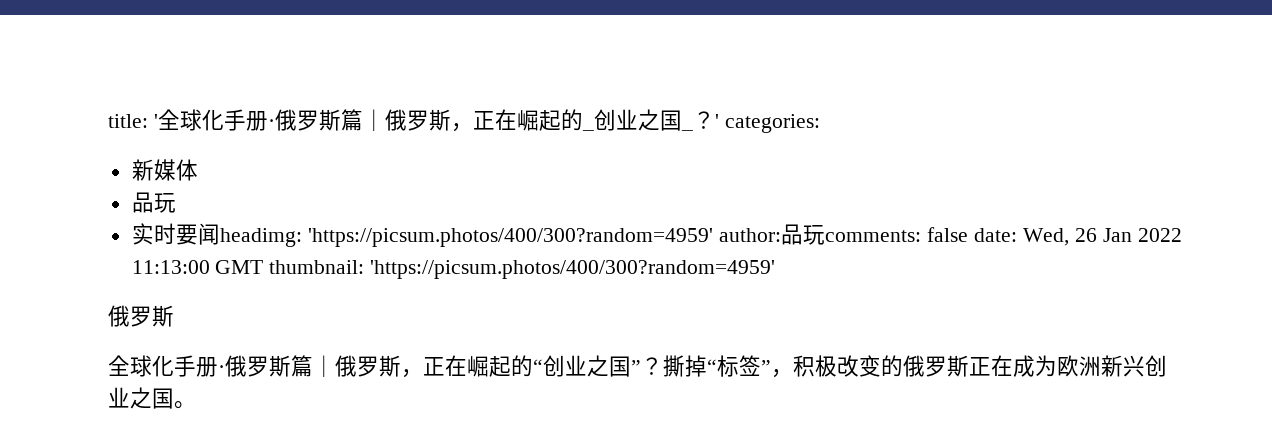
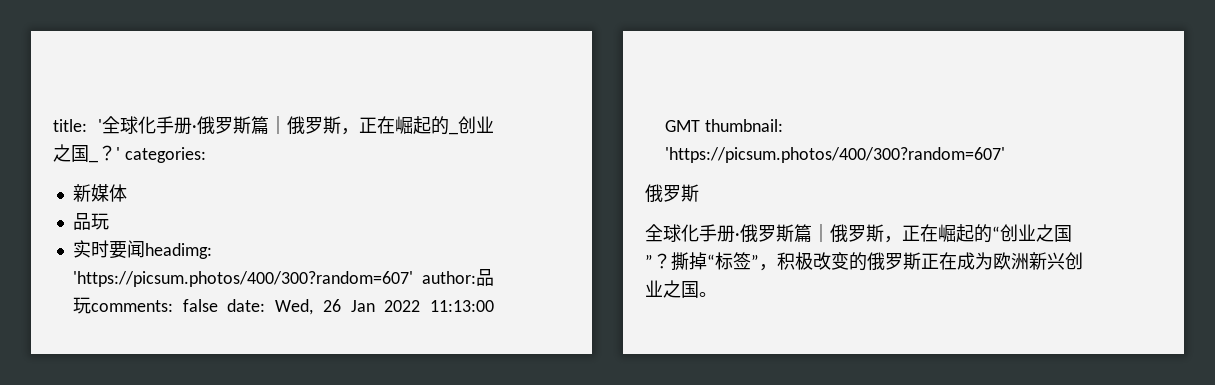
[307,228,713,247] 'https://picsum.photos/400/300?random=4959' -> [72,271,413,287] 'https://picsum.photos/400/300?random=607'
[370,260,776,279] 'https://picsum.photos/400/300?random=4959' -> [664,147,1005,163] 'https://picsum.photos/400/300?random=607'

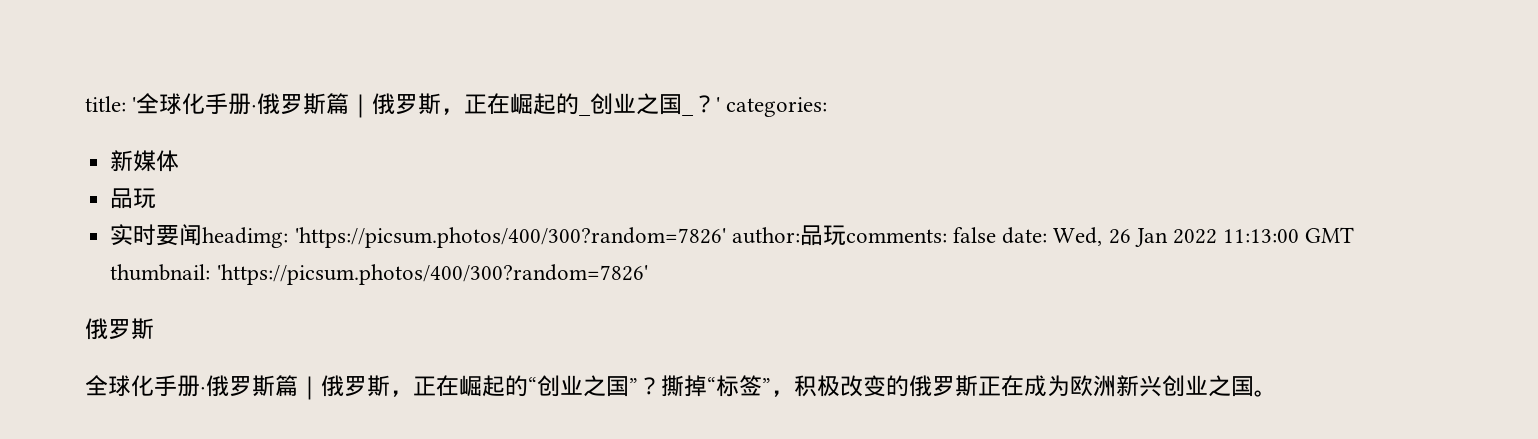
[72,271,413,287] 'https://picsum.photos/400/300?random=607' -> [294,227,726,248] 'https://picsum.photos/400/300?random=7826'
[664,147,1005,163] 'https://picsum.photos/400/300?random=607' -> [216,264,648,285] 'https://picsum.photos/400/300?random=7826'

